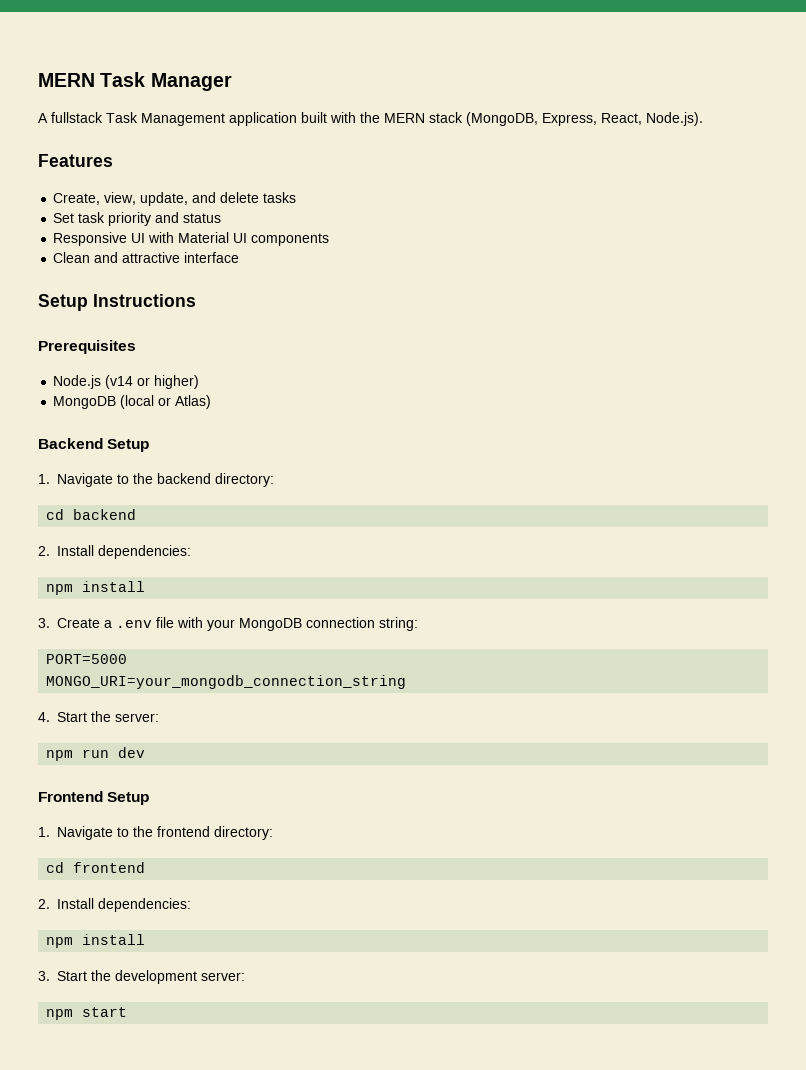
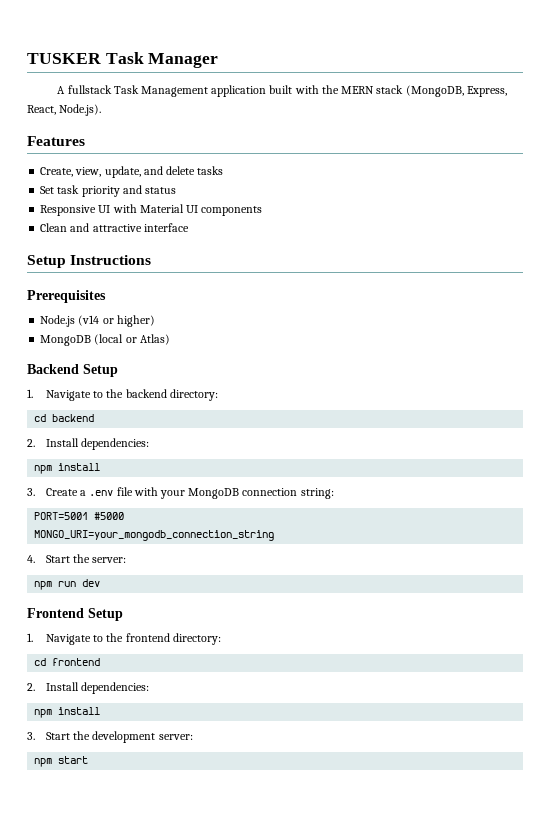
[38,73,95,87] MERN -> [27,53,101,64] TUSKER
[46,654,128,664] PORT=5000 -> [34,512,125,520] PORT=5001 #5000

